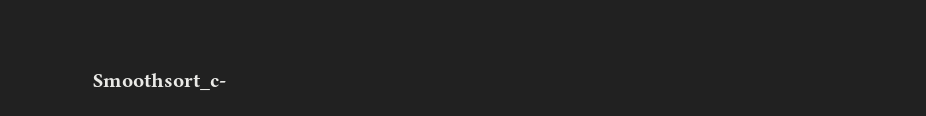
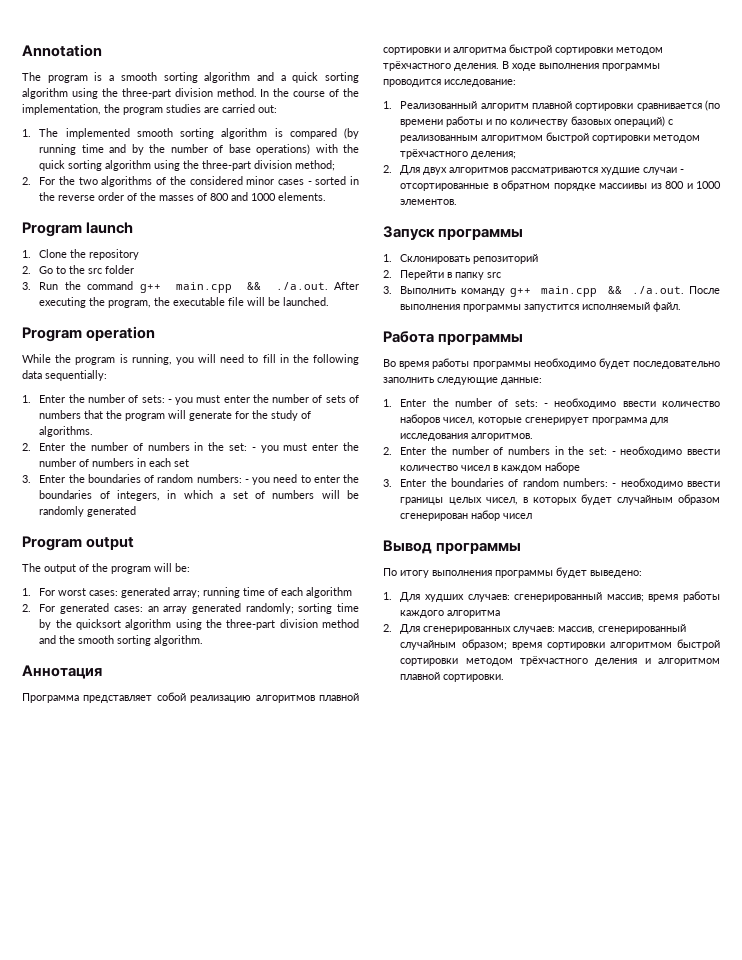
[93,73,226,91] Smoothsort_c- -> [22,44,102,57] [22,72,359,83] [22,88,359,99] [22,104,277,115] [22,128,359,139] [39,144,359,155] [39,160,336,171] [22,176,359,187] [39,192,327,201] [22,222,134,237] [22,249,140,260] [22,265,135,274] [22,281,359,293] [39,297,330,308] [22,326,156,342] [22,354,359,365] [22,370,107,381] [22,394,359,405] [39,410,312,421] [39,426,94,437] [22,442,359,453] [39,458,190,467] [22,474,359,485] [39,490,359,501] [39,506,137,517] [22,536,135,551] [22,563,190,574] [22,587,353,598] [22,603,359,614] [39,619,359,630] [39,635,204,646] [22,665,102,679] [22,692,359,703] [383,44,663,55] [383,61,660,71] [383,79,516,87] [383,100,720,111] [400,116,674,127] [400,132,701,143] [400,149,517,159] [383,165,685,175] [400,180,721,191] [400,199,458,205] [383,226,524,240] [383,254,539,264] [383,270,502,280] [383,286,720,297] [400,302,682,312] [383,331,524,345] [383,358,720,369] [383,377,542,385] [383,398,720,409] [400,414,669,425] [400,433,534,441] [383,446,720,457] [400,462,581,473] [383,478,720,489] [400,494,720,505] [400,510,533,521] [383,540,522,554] [383,567,642,578] [383,591,720,602] [400,610,501,618] [383,624,687,634] [400,639,720,650] [400,656,720,666] [400,672,505,682] Annotation // The program is a smooth sorting algorithm and a quick sorting algorithm using the three-part division method. In the course of the implementation, the program studies are carried out: // 1. The implemented smooth sorting algorithm is compared (by running time and by the number of base operations) with the quick sorting algorithm using the three-part division method; // 2. For the two algorithms of the considered minor cases - sorted in the reverse order of the masses of 800 and 1000 elements. // Program launch // 1. Clone the repository // 2. Go to the src folder // 3. Run the command g++ main.cpp && ./a.out. After executing the program, the executable file will be launched. // Program operation // While the program is running, you will need to fill in the following data sequentially: // 1. Enter the number of sets: - you must enter the number of sets of numbers that the program will generate for the study of algorithms. // 2. Enter the number of numbers in the set: - you must enter the number of numbers in each set // 3. Enter the boundaries of random numbers: - you need to enter the boundaries of integers, in which a set of numbers will be randomly generated // Program output // The output of the program will be: // 1. For worst cases: generated array; running time of each algorithm // 2. For generated cases: an array generated randomly; sorting time by the quicksort algorithm using the three-part division method and the smooth sorting algorithm. // Аннотация // Программа представляет собой реализацию алгоритмов плавной сортировки и алгоритма быстрой сортировки методом трёхчастного деления. В ходе выполнения программы проводится исследование: // 1. Реализованный алгоритм плавной сортировки сравнивается (по времени работы и по количеству базовых операций) с реализованным алгоритмом быстрой сортировки методом трёхчастного деления; // 2. Для двух алгоритмов рассматриваются худшие случаи - отсортированные в обратном порядке массиивы из 800 и 1000 элементов. // Запуск программы // 1. Склонировать репозиторий // 2. Перейти в папку src // 3. Выполнить команду g++ main.cpp && ./a.out. После выполнения программы запустится исполняемый файл. // Работа программы // Во время работы программы необходимо будет последовательно заполнить следующие данные: // 1. Enter the number of sets: - необходимо ввести количество наборов чисел, которые сгенерирует программа для исследования алгоритмов. // 2. Enter the number of numbers in the set: - необходимо ввести количество чисел в каждом наборе // 3. Enter the boundaries of random numbers: - необходимо ввести границы целых чисел, в которых будет случайным образом сгенерирован набор чисел // Вывод программы // По итогу выполнения программы будет выведено: // 1. Для худших случаев: сгенерированный массив; время работы каждого алгоритма // 2. Для сгенерированных случаев: массив, сгенерированный случайным образом; время сортировки алгоритмом быстрой сортировки методом трёхчастного деления и алгоритмом плавной сортировки.

